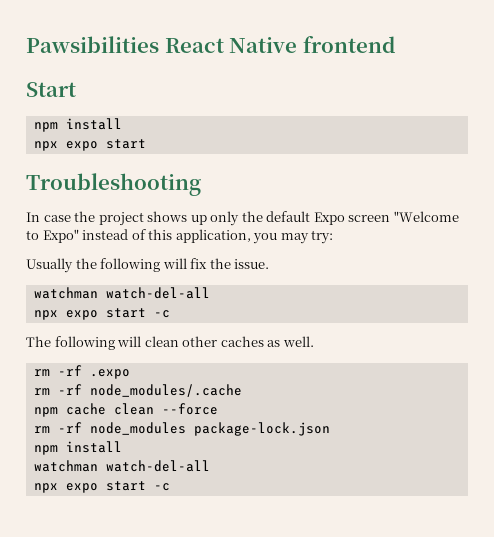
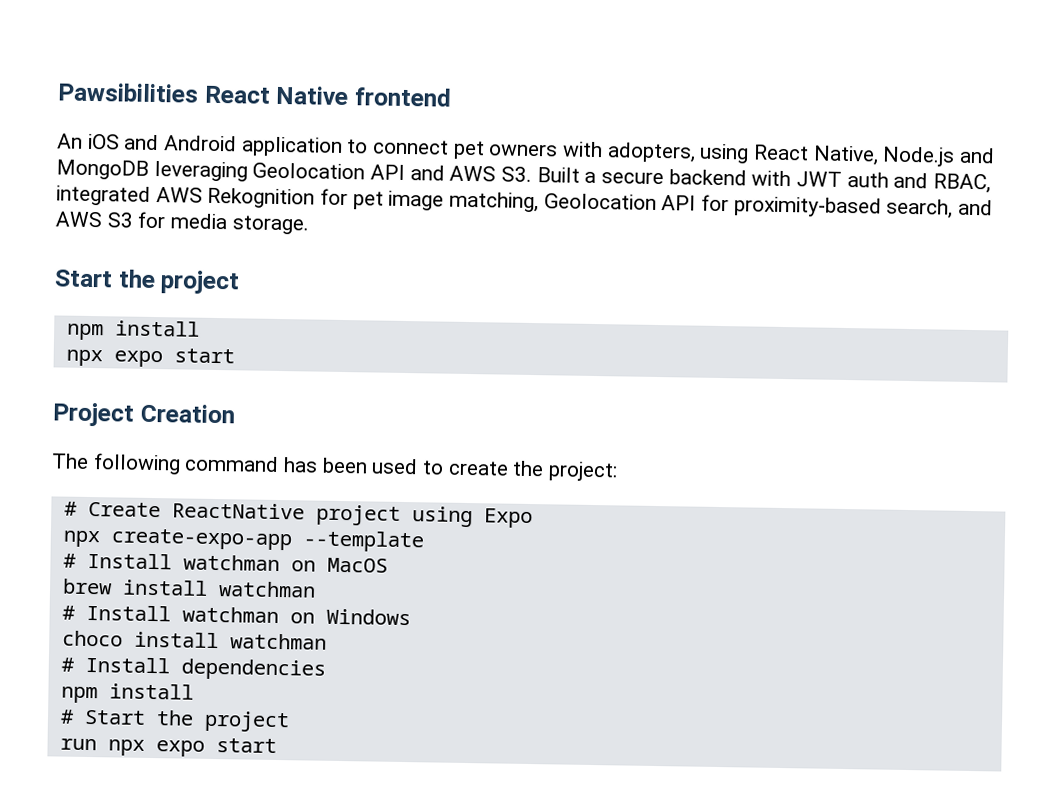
[26,82,76,97] // Start -> [57,133,996,167] [56,159,992,194] [56,185,994,219] [55,211,309,235] [54,269,241,295] // An iOS and Android application to connect pet owners with adopters, using React Native, Node.js and MongoDB leveraging Geolocation API and AWS S3. Built a secure backend with JWT auth and RBAC, integrated AWS Rekognition for pet image matching, Geolocation API for proximity-based search, and AWS S3 for media storage. // Start the project
[26,173,201,196] [26,211,459,226] [26,229,334,244] [26,258,270,273] [33,287,210,299] [33,308,170,320] [26,336,314,350] [33,365,130,379] [33,384,242,397] [33,403,218,417] [33,422,330,436] [33,441,122,455] [33,460,210,472] [33,481,170,493] Troubleshooting // In case the project shows up only the default Expo screen "Welcome to Expo" instead of this application, you may try: // Usually the following will fix the issue. // watchman watch-del-all // npx expo start -c // The following will clean other caches as well. // rm -rf .expo // rm -rf node_modules/.cache // npm cache clean --force // rm -rf node_modules package-lock.json // npm install // watchman watch-del-all // npx expo start -c -> [52,402,235,427] [51,453,619,482] [63,501,533,529] [62,528,424,553] [62,552,388,573] [61,578,316,598] [61,604,411,626] [61,630,327,650] [60,656,326,681] [60,683,194,704] [59,709,290,733] [59,738,277,757] Project Creation // The following command has been used to create the project: // # Create ReactNative project using Expo // npx create-expo-app --template // # Install watchman on MacOS // brew install watchman // # Install watchman on Windows // choco install watchman // # Install dependencies // npm install // # Start the project // run npx expo start

